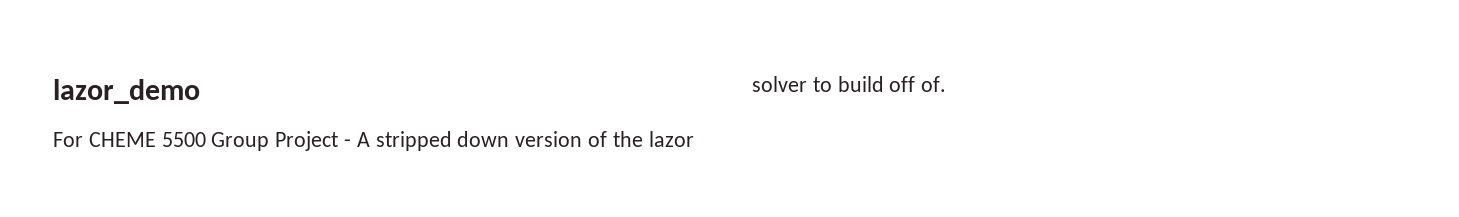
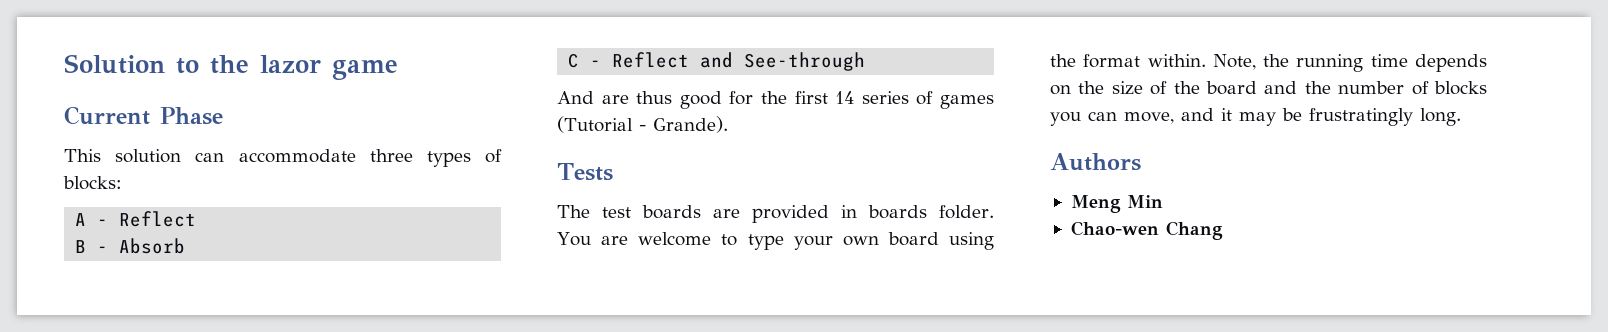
[53,79,200,104] [53,131,694,151] [752,76,947,92] lazor_demo // For CHEME 5500 Group Project - A stripped down version of the lazor solver to build off of. -> [64,54,398,80] [64,106,223,125] [64,149,503,167] [63,176,122,190] [75,211,197,227] [75,238,186,254] [568,52,866,71] [557,91,994,109] [557,116,728,133] [557,163,613,181] [557,205,995,223] [557,232,994,250] [1050,54,1487,72] [1050,81,1487,95] [1050,108,1461,126] [1050,153,1141,171] [1070,195,1163,213] [1070,221,1223,240] Solution to the lazor game // Current Phase // This solution can accommodate three types of blocks: // A - Reflect // B - Absorb // C - Reflect and See-through // And are thus good for the first 14 series of games (Tutorial - Grande). // Tests // The test boards are provided in boards folder. You are welcome to type your own board using the format within. Note, the running time depends on the size of the board and the number of blocks you can move, and it may be frustratingly long. // Authors // Meng Min // Chao-wen Chang

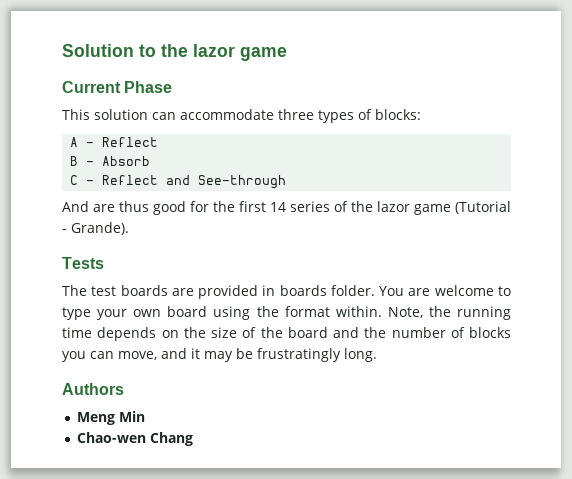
[940,95,994,109] games -> [351,201,451,215] the lazor game

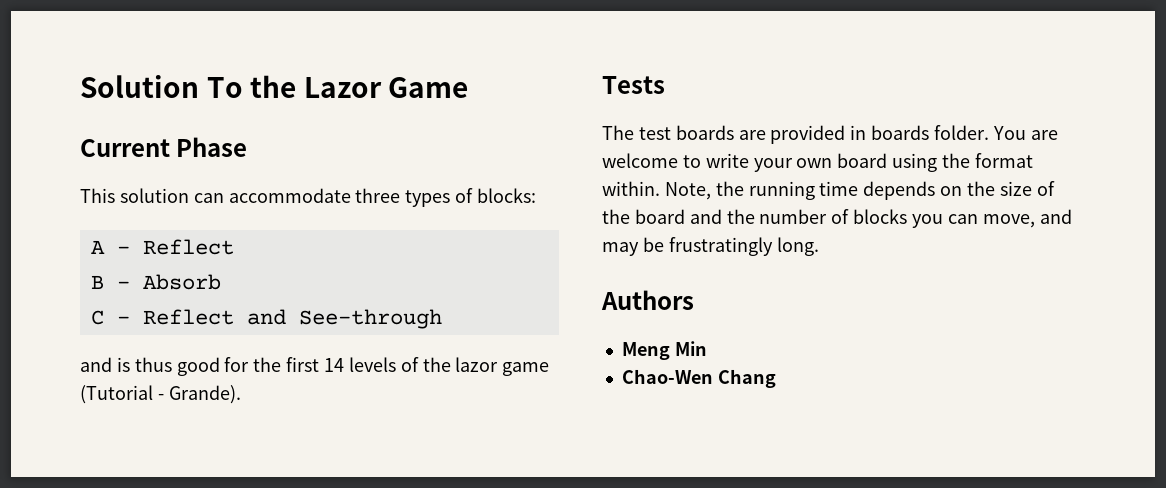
[139,44,287,61] to the lazor game -> [206,75,469,98] To the Lazor Game
[62,201,115,212] And are -> [80,357,130,372] and is
[290,201,330,212] series -> [348,357,396,372] levels
[62,307,91,320] type -> [705,153,749,168] write
[191,348,200,359] it -> (1072, 216) none
[76,432,146,443] Chao-wen -> [621,369,713,384] Chao-Wen

